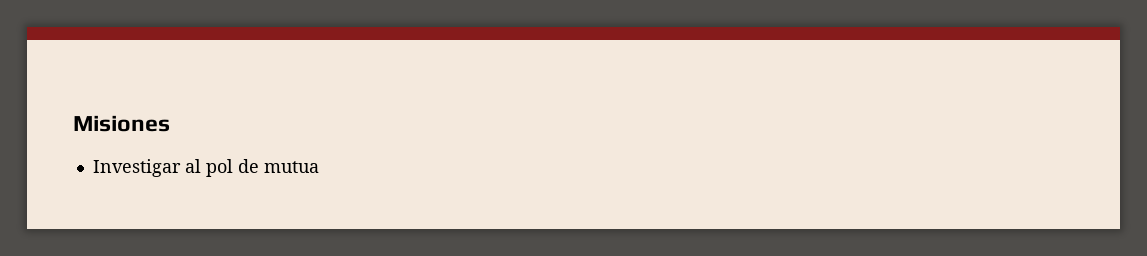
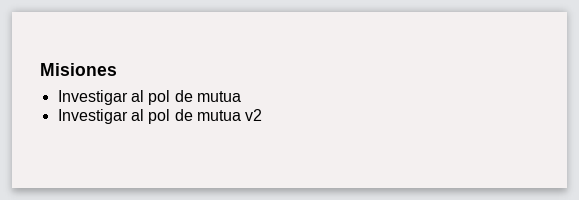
(319, 167) none -> [57,109,263,124] // Investigar al pol de mutua v2

